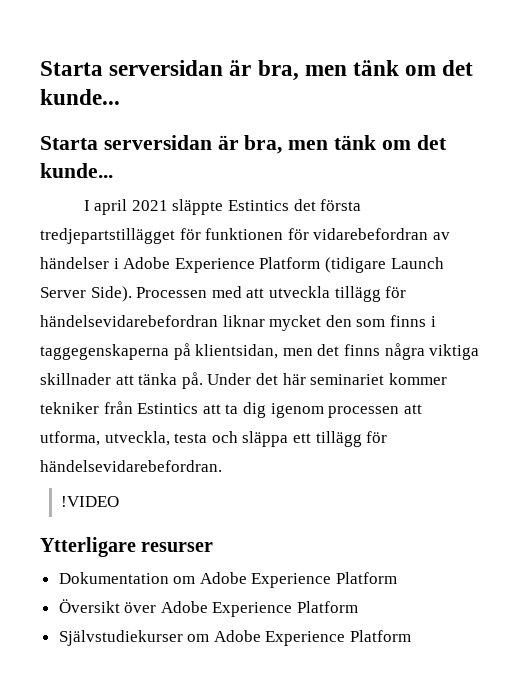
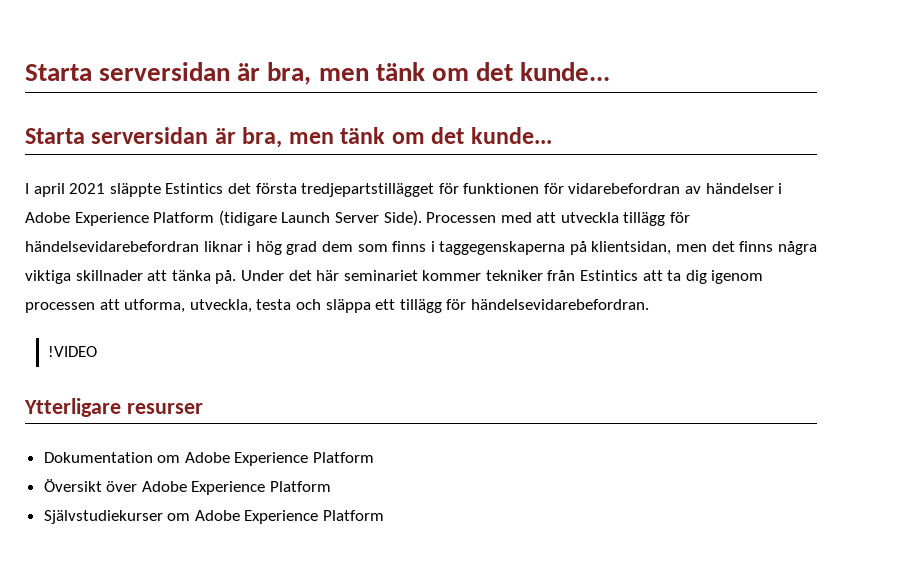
[269,315,352,331] mycket den -> [247,241,353,255] i hög grad dem

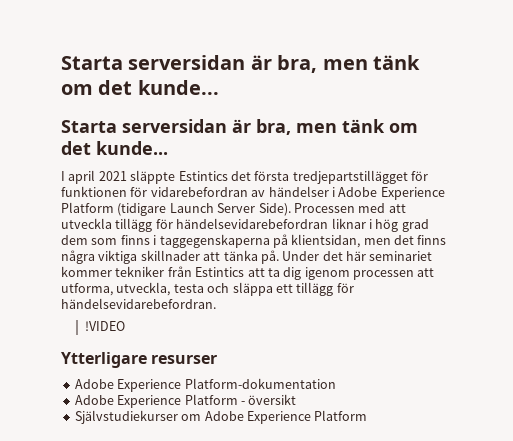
[43,452,375,466] [43,479,332,495] Dokumentation om Adobe Experience Platform // Översikt över Adobe Experience Platform -> [74,378,336,392] [74,394,297,408] Adobe Experience Platform-dokumentation // Adobe Experience Platform - översikt

